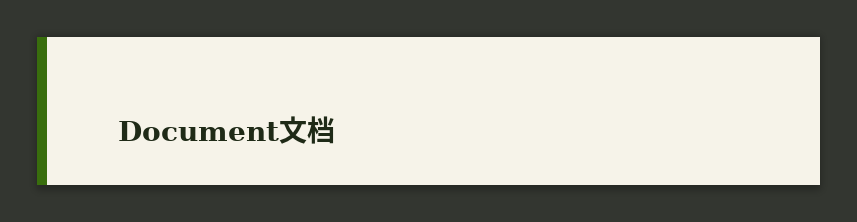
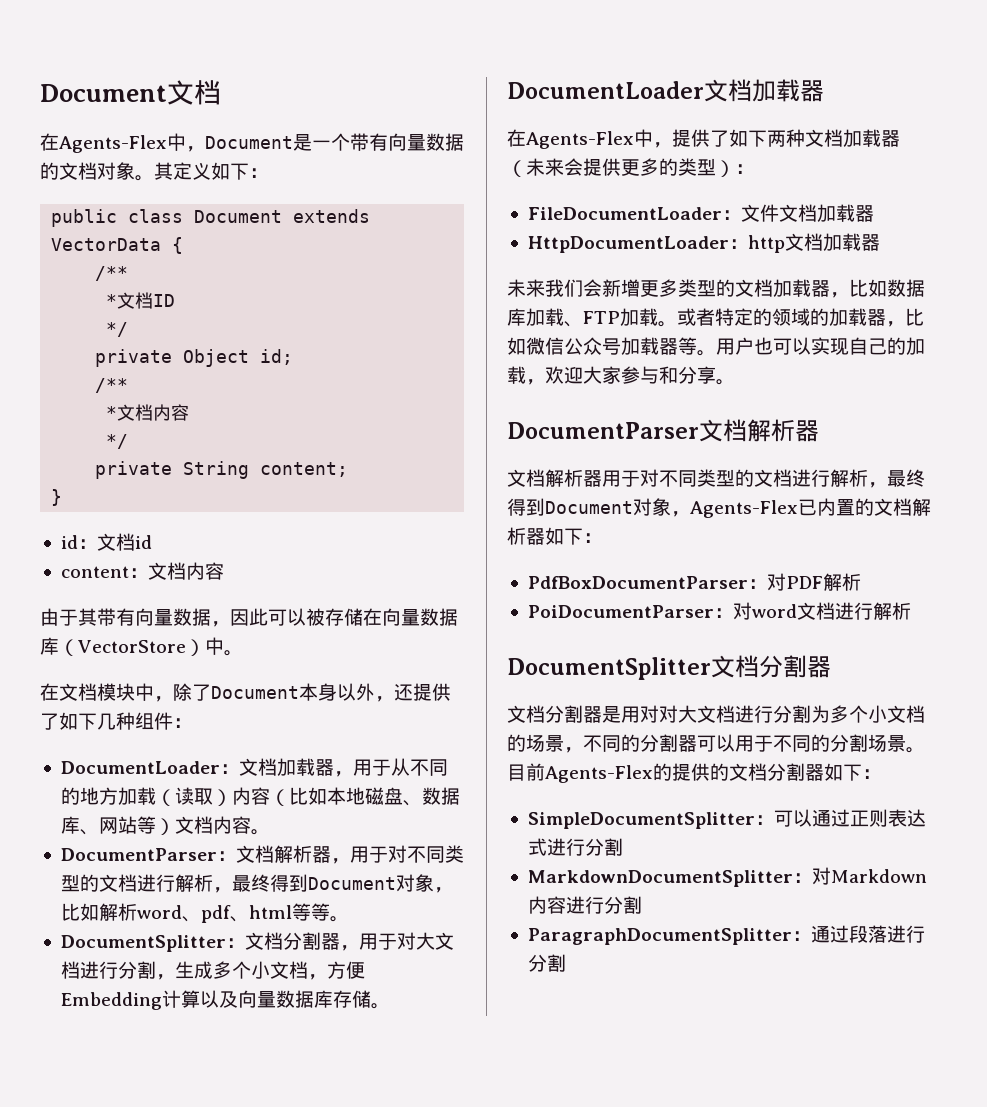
(335, 130) none -> [40,133,464,153] [40,162,268,181] [51,209,371,227] [51,237,184,254] [95,266,129,281] [106,292,176,309] [106,322,129,337] [95,349,294,367] [95,378,129,393] [106,404,190,421] [106,434,129,449] [95,461,349,479] [51,489,63,506] [60,533,152,551] [60,562,224,580] [40,608,458,627] [40,637,243,656] [40,683,451,702] [40,712,192,730] [60,758,448,777] [60,787,460,806] [60,816,270,835] [60,845,464,864] [60,874,453,893] [60,903,349,923] [60,932,454,952] [60,961,365,980] [60,990,390,1010] [507,79,824,102] [507,129,900,149] [507,158,754,177] [527,204,874,222] [527,233,880,253] [507,279,925,298] [507,308,924,327] [507,337,925,356] [507,366,735,385] [507,419,819,442] [507,469,925,488] [507,498,931,518] [507,527,602,545] [527,573,861,591] [527,602,911,620] [507,655,831,680] [507,705,925,723] [507,734,925,753] [507,763,881,783] [527,809,926,829] [527,838,623,856] [527,867,927,887] [527,896,642,914] [527,925,925,945] [527,954,566,972] // 在Agents-Flex中，Document是一个带有向量数据的文档对象。其定义如下： // public class Document extends VectorData { // /** // *文档ID // */ // private Object id; // /** // *文档内容 // */ // private String content; // } // id：文档id // content：文档内容 // 由于其带有向量数据，因此可以被存储在向量数据库（VectorStore）中。 // 在文档模块中，除了Document本身以外，还提供了如下几种组件： // DocumentLoader：文档加载器，用于从不同的地方加载（读取）内容（比如本地磁盘、数据库、网站等）文档内容。 // DocumentParser：文档解析器，用于对不同类型的文档进行解析，最终得到Document对象，比如解析word、pdf、html等等。 // DocumentSplitter：文档分割器，用于对大文档进行分割，生成多个小文档，方便Embedding计算以及向量数据库存储。 // DocumentLoader文档加载器 // 在Agents-Flex中，提供了如下两种文档加载器（未来会提供更多的类型）： // FileDocumentLoader：文件文档加载器 // HttpDocumentLoader：http文档加载器 // 未来我们会新增更多类型的文档加载器，比如数据库加载、FTP加载。或者特定的领域的加载器，比如微信公众号加载器等。用户也可以实现自己的加载，欢迎大家参与和分享。 // DocumentParser文档解析器 // 文档解析器用于对不同类型的文档进行解析，最终得到Document对象，Agents-Flex已内置的文档解析器如下： // PdfBoxDocumentParser：对PDF解析 // PoiDocumentParser：对word文档进行解析 // DocumentSplitter文档分割器 // 文档分割器是用对对大文档进行分割为多个小文档的场景，不同的分割器可以用于不同的分割场景。目前Agents-Flex的提供的文档分割器如下： // SimpleDocumentSplitter：可以通过正则表达式进行分割 // MarkdownDocumentSplitter：对Markdown内容进行分割 // ParagraphDocumentSplitter：通过段落进行分割

